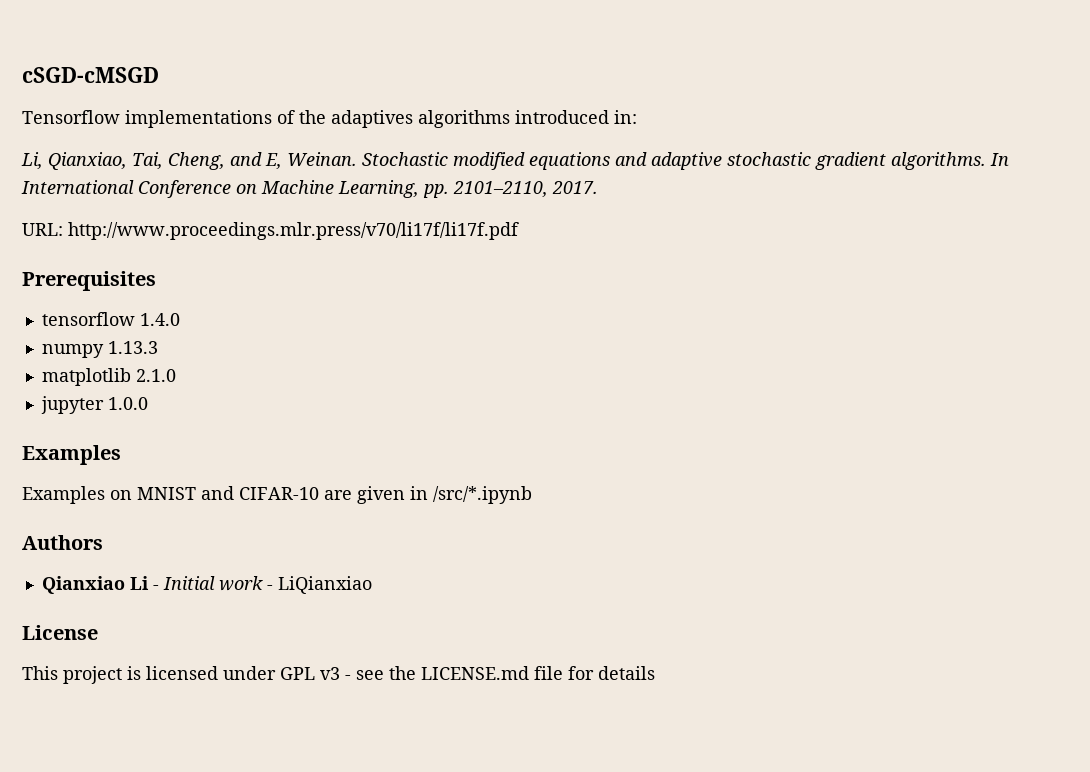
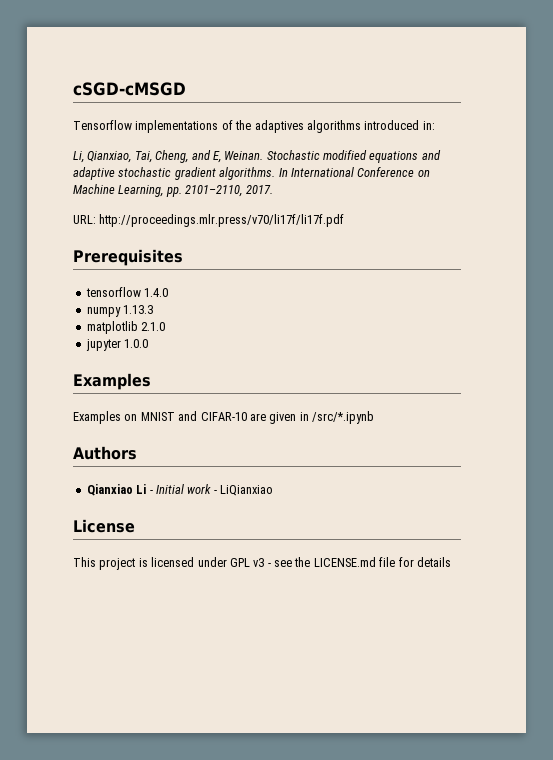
[68,222,519,240] http://www.proceedings.mlr.press/v70/li17f/li17f.pdf -> [99,214,345,227] http://proceedings.mlr.press/v70/li17f/li17f.pdf

